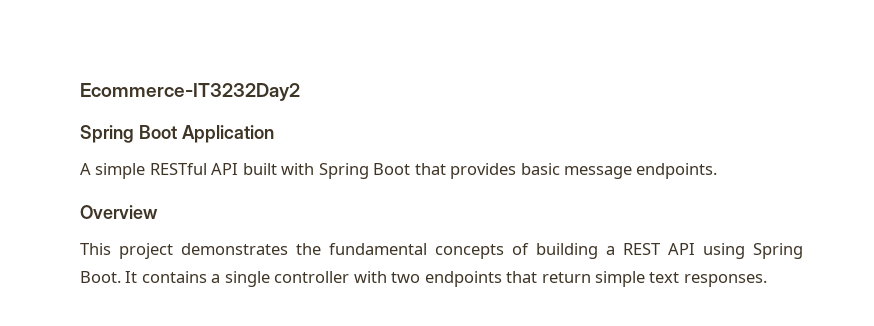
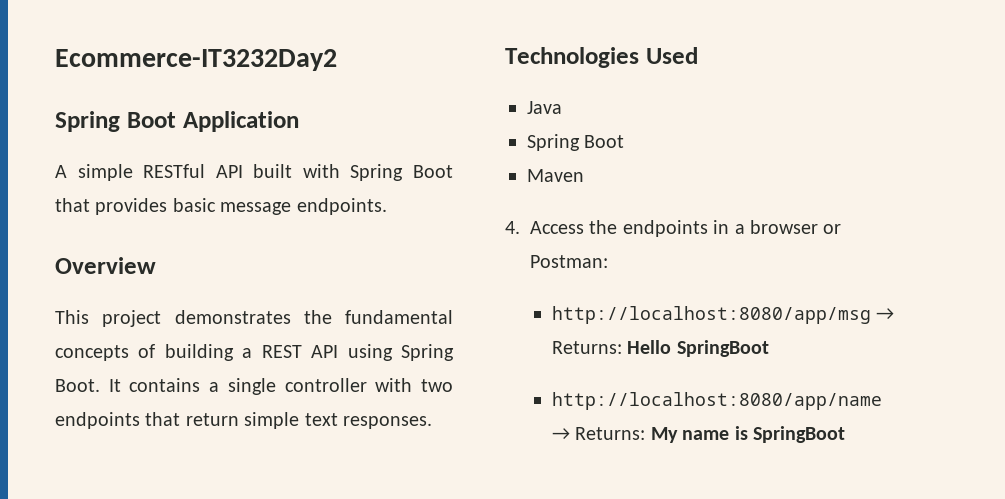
(767, 280) none -> [505,47,698,68] [527,101,562,114] [527,134,625,151] [527,169,584,182] [505,220,842,237] [530,255,608,268] [551,306,895,324] [551,340,769,357] [551,392,882,410] [551,426,845,443] // Technologies Used // Java // Spring Boot // Maven // 4. Access the endpoints in a browser or Postman: // http://localhost:8080/app/msg → Returns: Hello SpringBoot // http://localhost:8080/app/name → Returns: My name is SpringBoot

